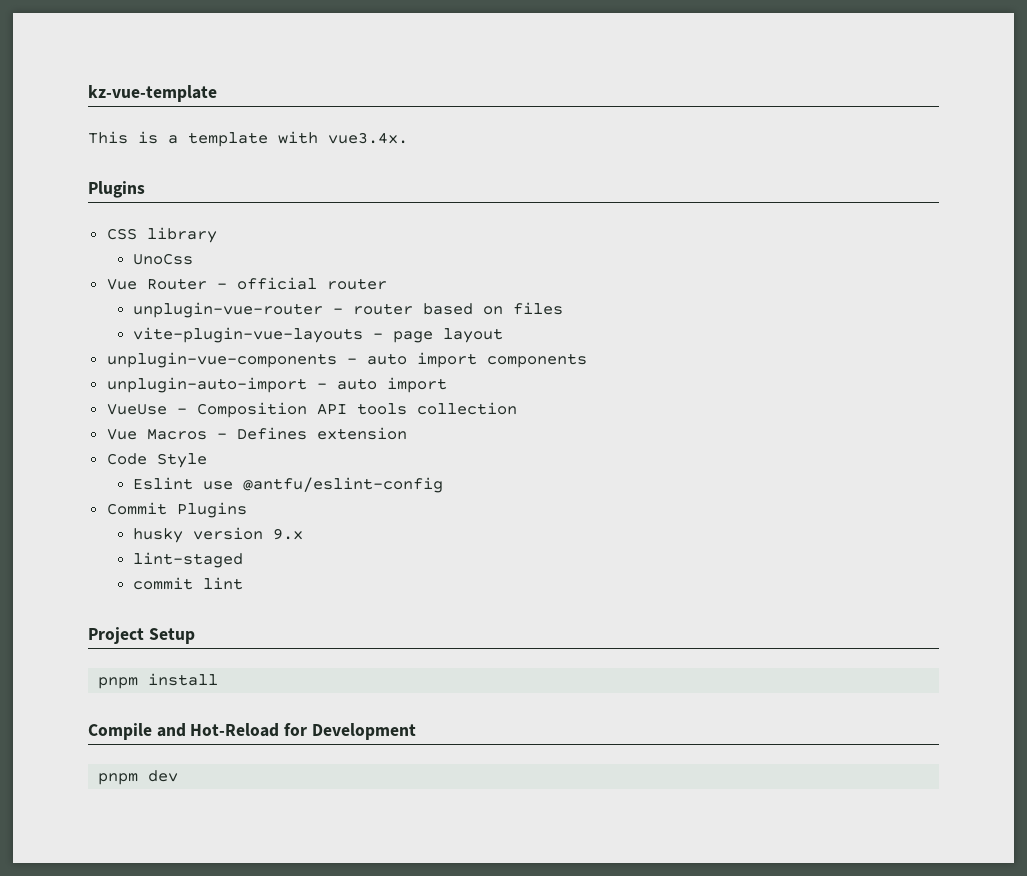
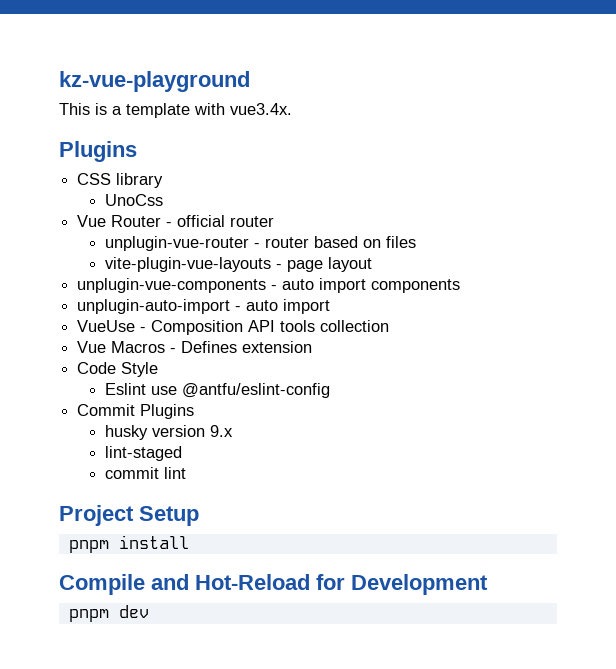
[88,85,217,102] kz-vue-template -> [59,71,250,92] kz-vue-playground

